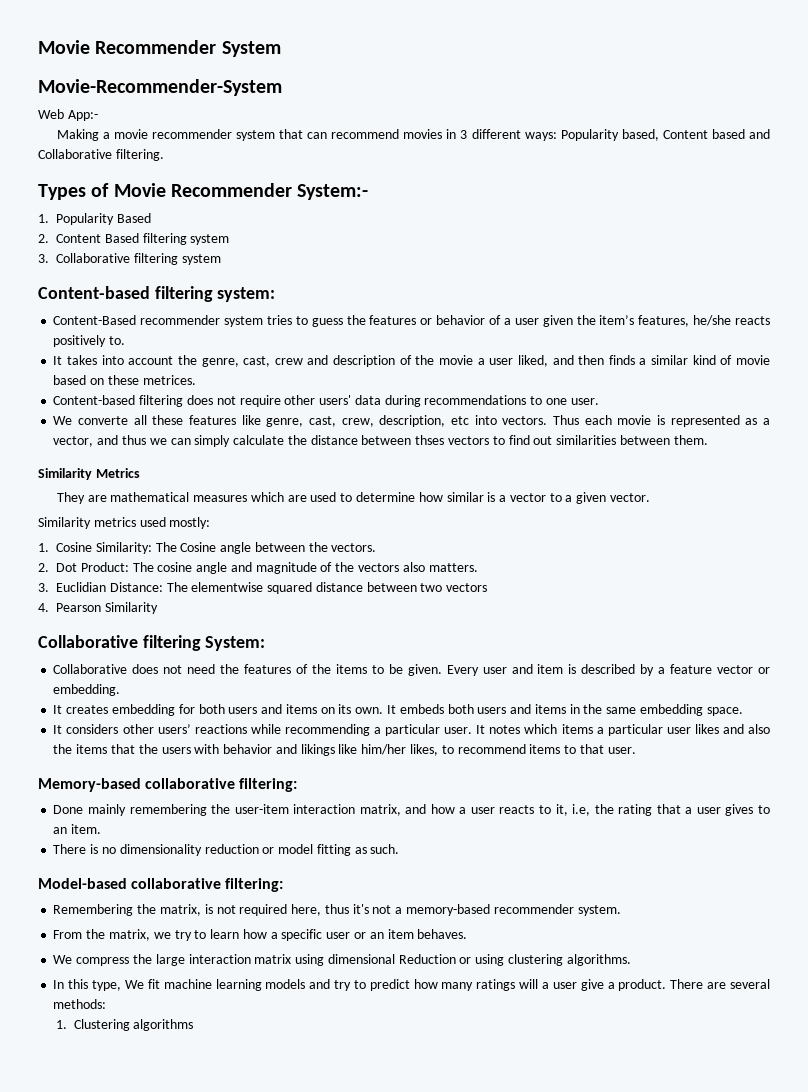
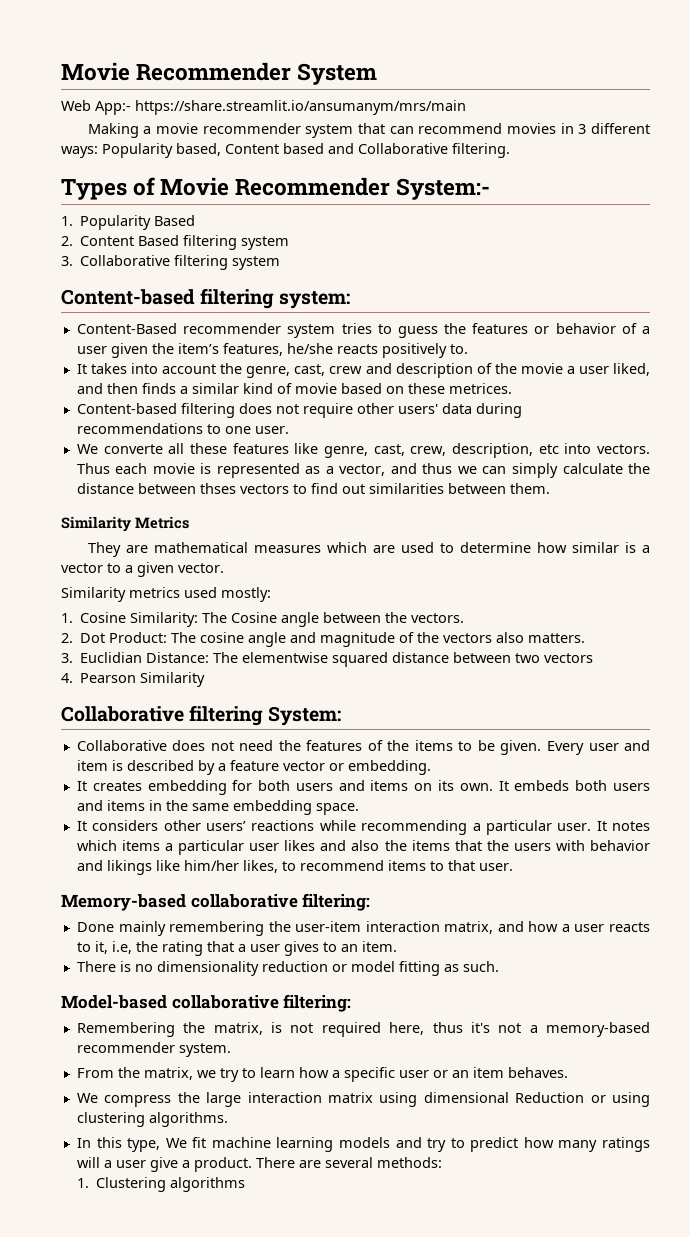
[38,79,282,96] // Movie-Recommender-System -> (378, 74) none
(98, 115) none -> [135,100,466,115] https://share.streamlit.io/ansumanym/mrs/main

